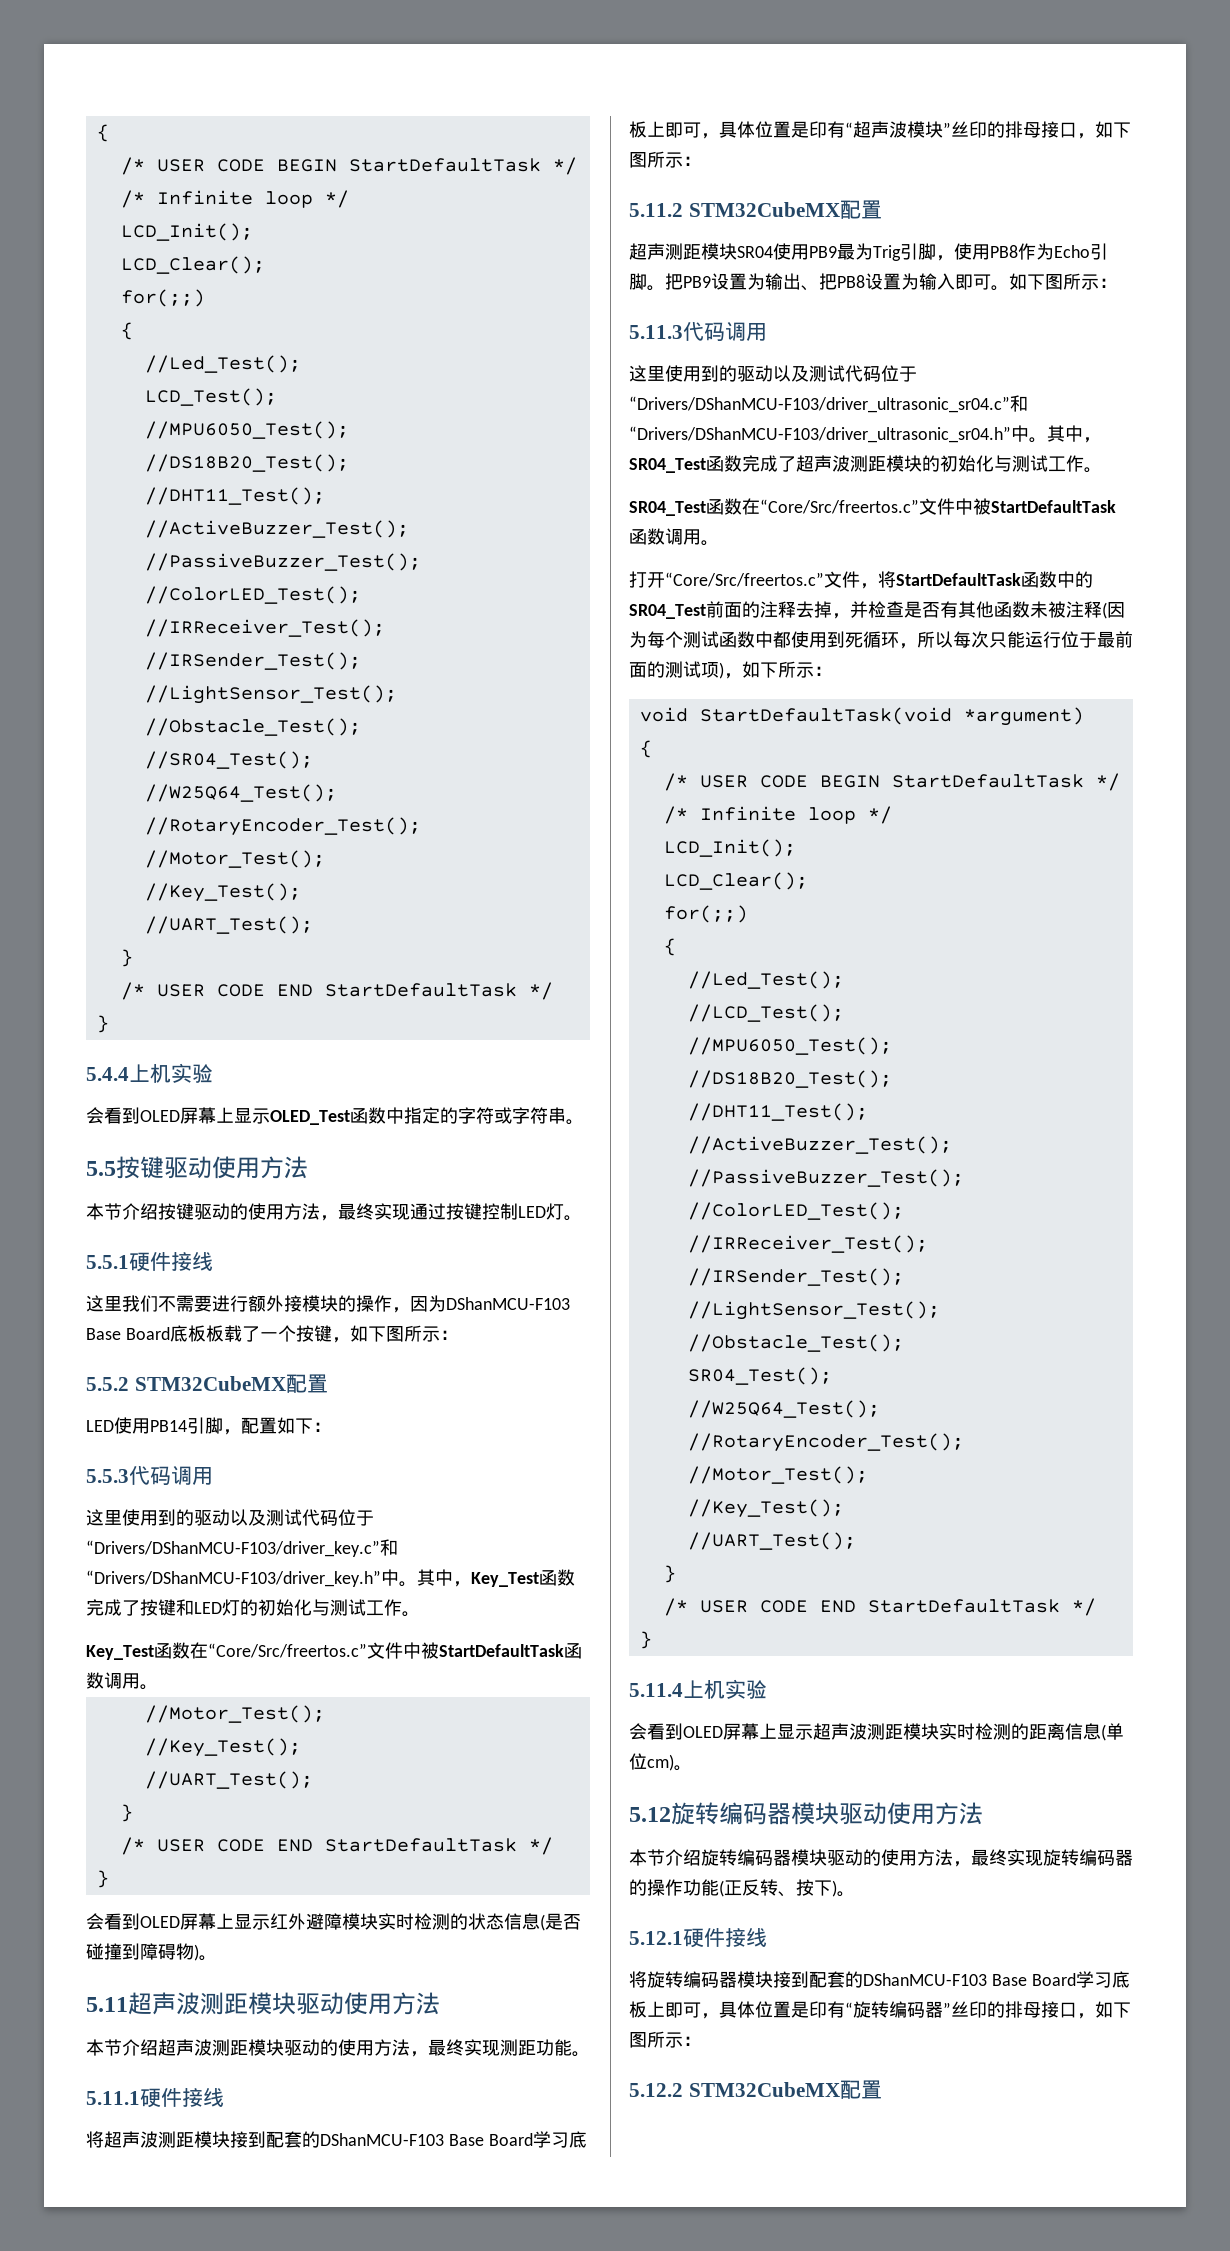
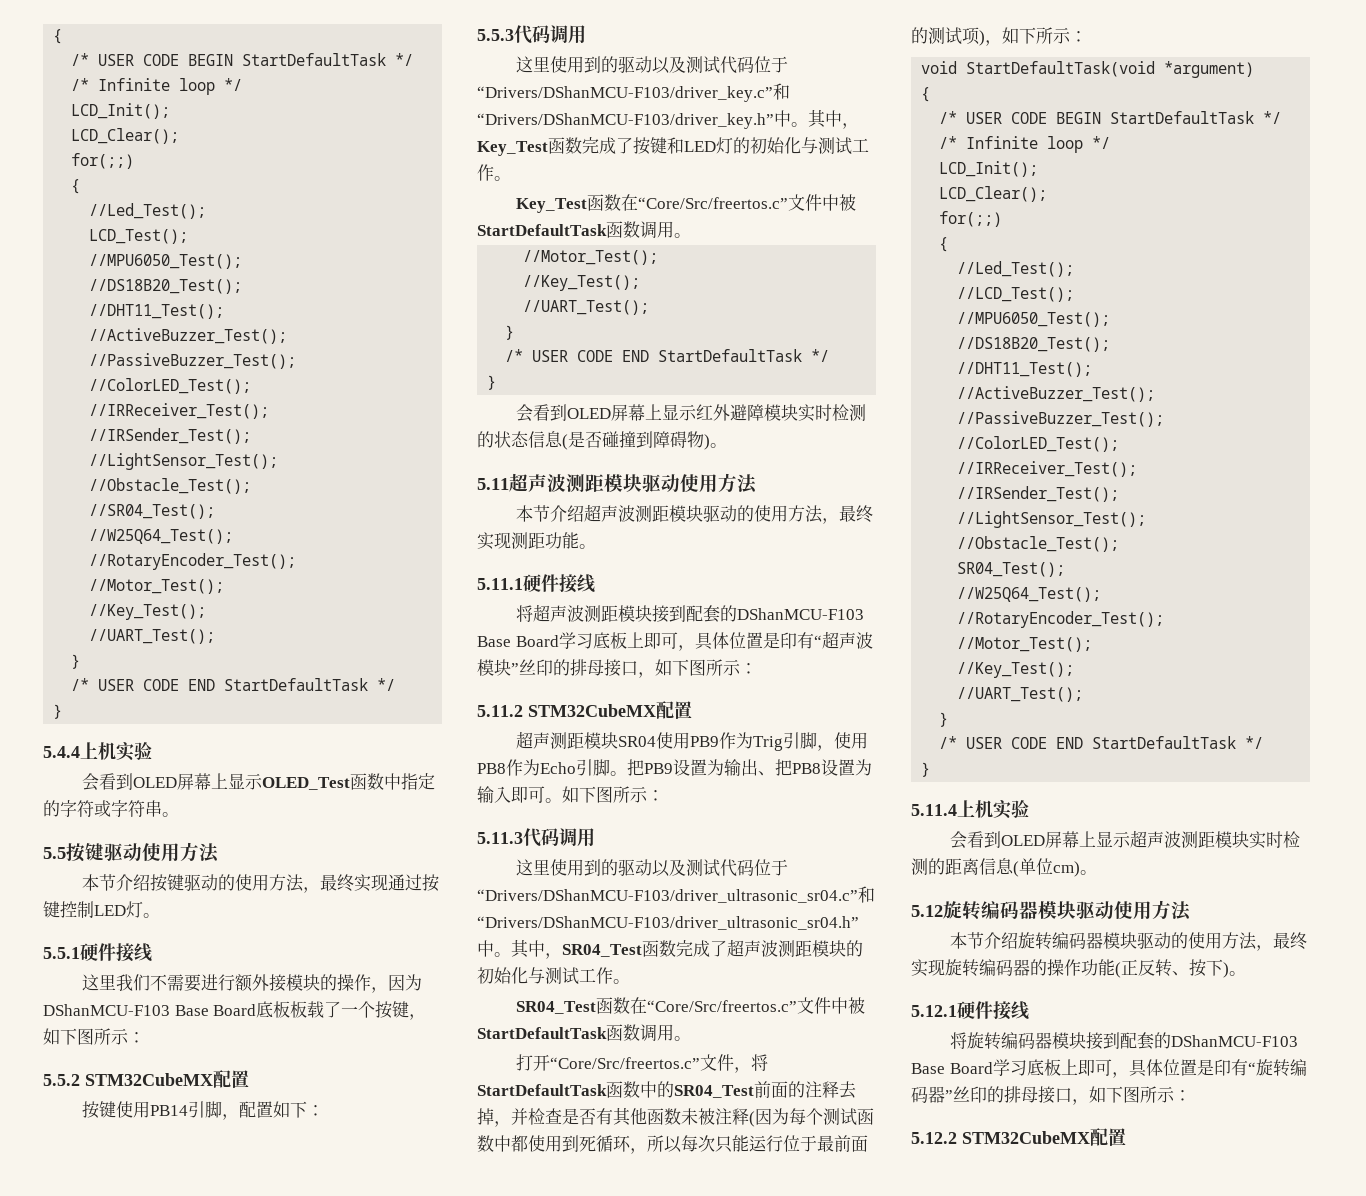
[86,1420,114,1432] LED -> [82,1101,117,1119] 按键
[837,243,855,260] 最 -> [719,732,737,749] 作

